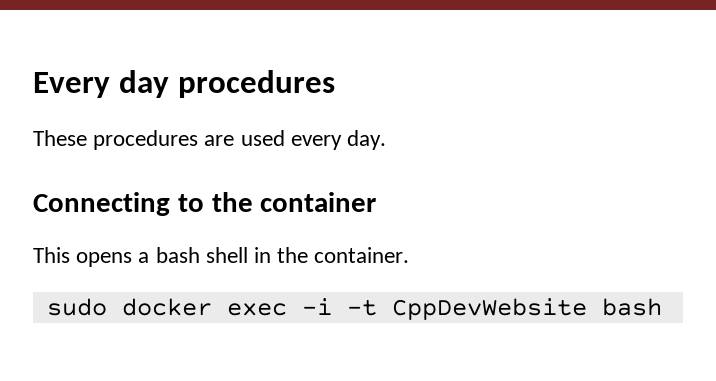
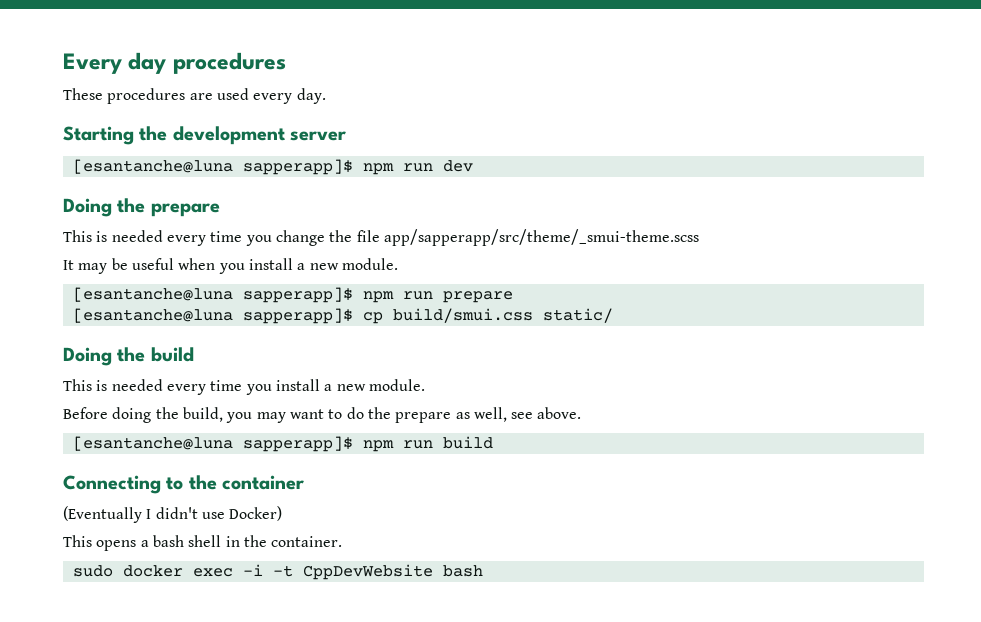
(387, 140) none -> [63,126,347,145] [72,159,473,175] [63,198,220,217] [63,229,699,246] [63,258,398,274] [72,287,513,303] [72,308,613,324] [63,347,194,366] [63,379,425,395] [63,407,582,423] [72,436,493,452] // Starting the development server // [esantanche@luna sapperapp]$ npm run dev // Doing the prepare // This is needed every time you change the file app/sapperapp/src/theme/_smui-theme.scss // It may be useful when you install a new module. // [esantanche@luna sapperapp]$ npm run prepare // [esantanche@luna sapperapp]$ cp build/smui.css static/ // Doing the build // This is needed every time you install a new module. // Before doing the build, you may want to do the prepare as well, see above. // [esantanche@luna sapperapp]$ npm run build
(377, 202) none -> [63,506,283,523] // (Eventually I didn't use Docker)

